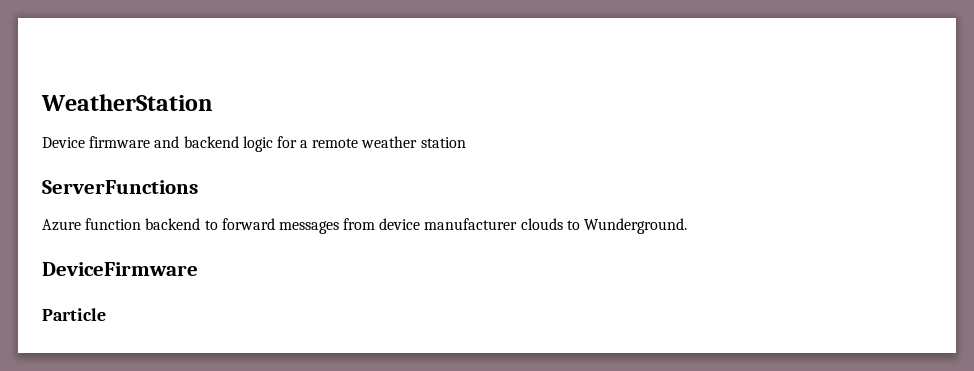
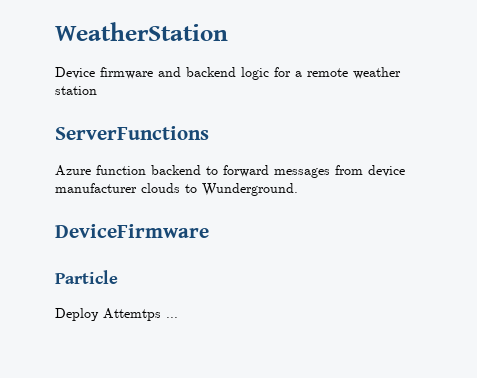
(106, 314) none -> [55,308,178,321] // Deploy Attemtps ...

